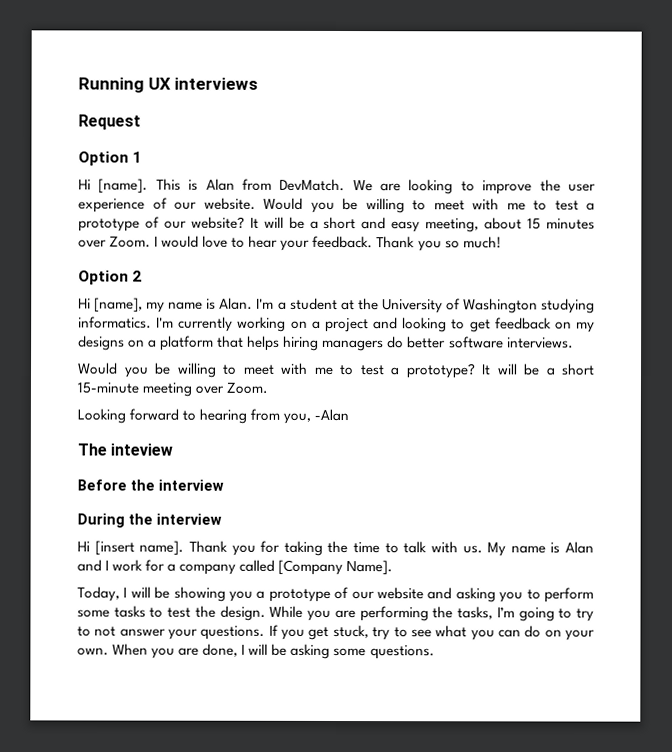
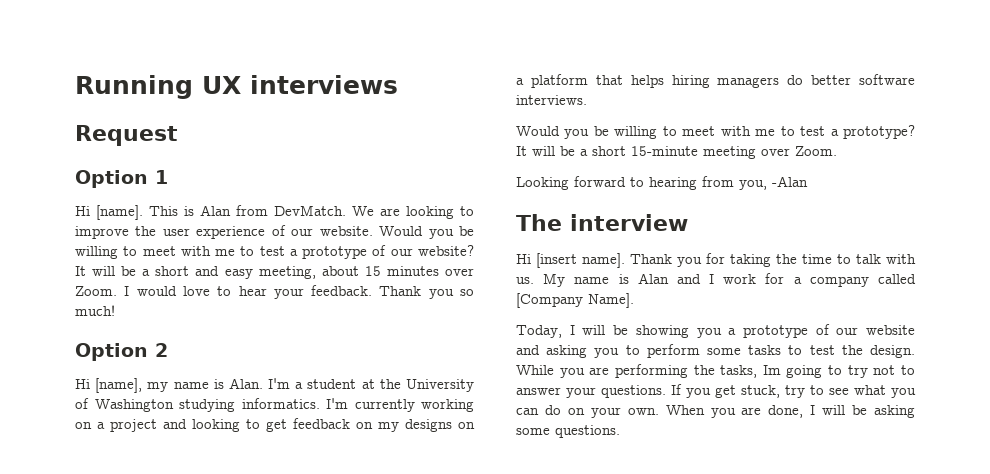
[110,443,174,456] [77,479,224,491] [77,513,153,528] inteview // Before the interview // During the -> (562, 222) none
[496,607,515,618] I’m -> [762,365,781,375] Im
[77,626,117,637] to not -> [873,365,915,375] not to

